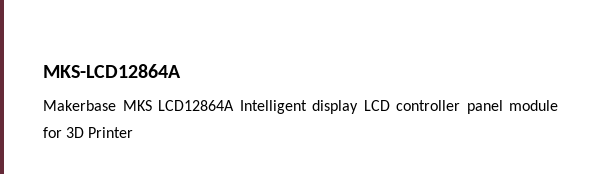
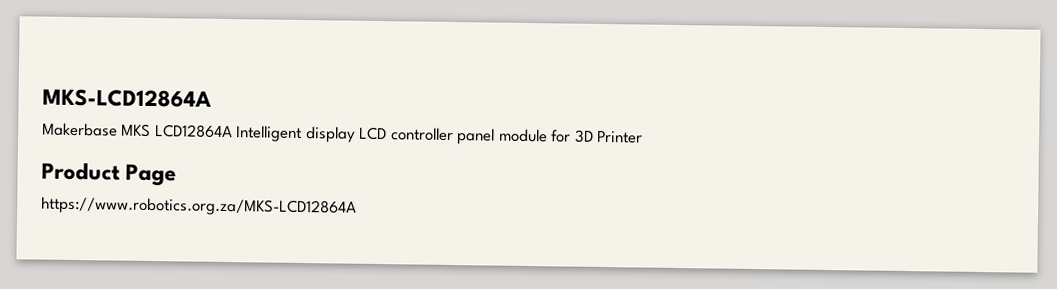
(134, 132) none -> [41,162,177,187] [41,196,357,217] // Product Page // https://www.robotics.org.za/MKS-LCD12864A

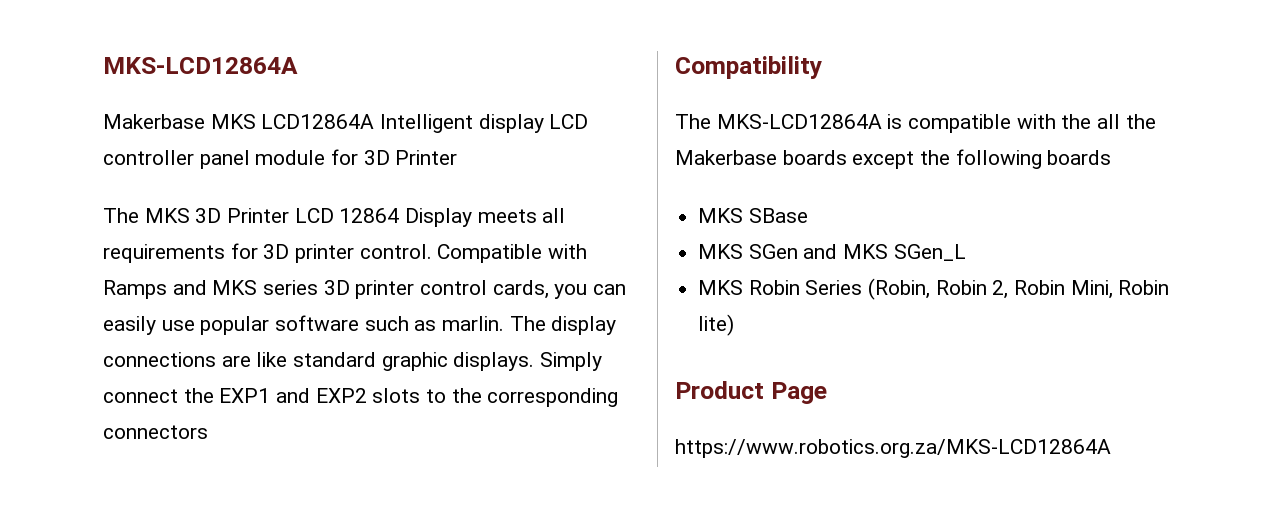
(644, 137) none -> [103,208,566,227] [103,243,588,263] [103,280,627,299] [103,315,617,335] [103,352,603,371] [103,388,619,407] [103,425,208,439] [675,56,822,79] [675,114,1156,133] [675,149,1112,169] [698,208,808,223] [698,244,966,261] [698,278,1170,300] [698,314,735,336] // The MKS 3D Printer LCD 12864 Display meets all requirements for 3D printer control. Compatible with Ramps and MKS series 3D printer control cards, you can easily use popular software such as marlin. The display connections are like standard graphic displays. Simply connect the EXP1 and EXP2 slots to the corresponding connectors // Compatibility // The MKS-LCD12864A is compatible with the all the Makerbase boards except the following boards // MKS SBase // MKS SGen and MKS SGen_L // MKS Robin Series (Robin, Robin 2, Robin Mini, Robin lite)

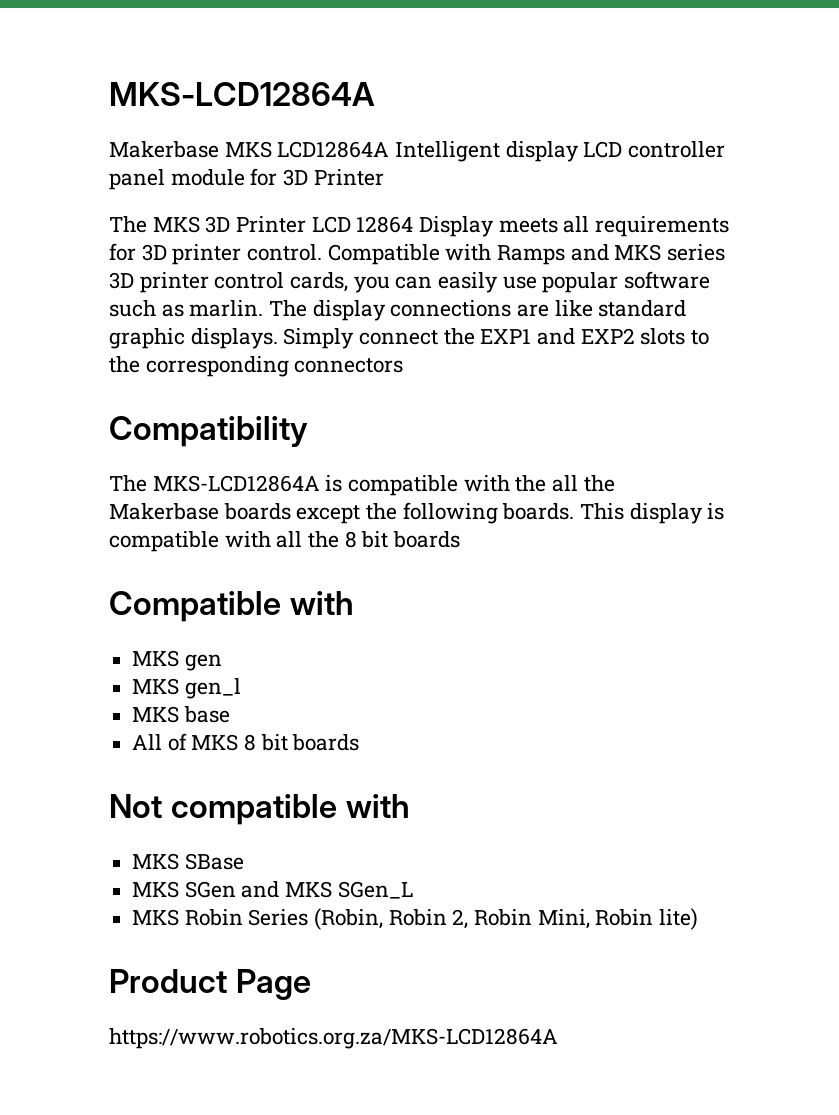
[1047,150,1112,165] boards -> [502,503,725,524] [109,531,461,552] [109,591,354,622] [132,650,222,671] [132,678,241,699] [132,706,230,723] [132,733,360,751] [109,794,410,825] boards. This display is compatible with all the 8 bit boards // Compatible with // MKS gen // MKS gen_l // MKS base // All of MKS 8 bit boards // Not compatible with

